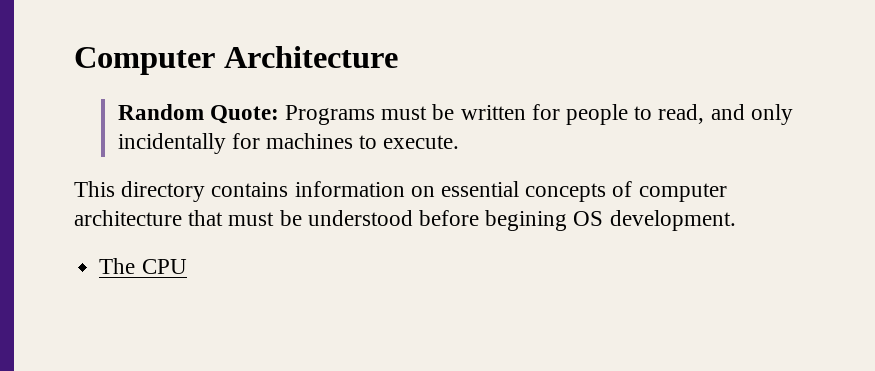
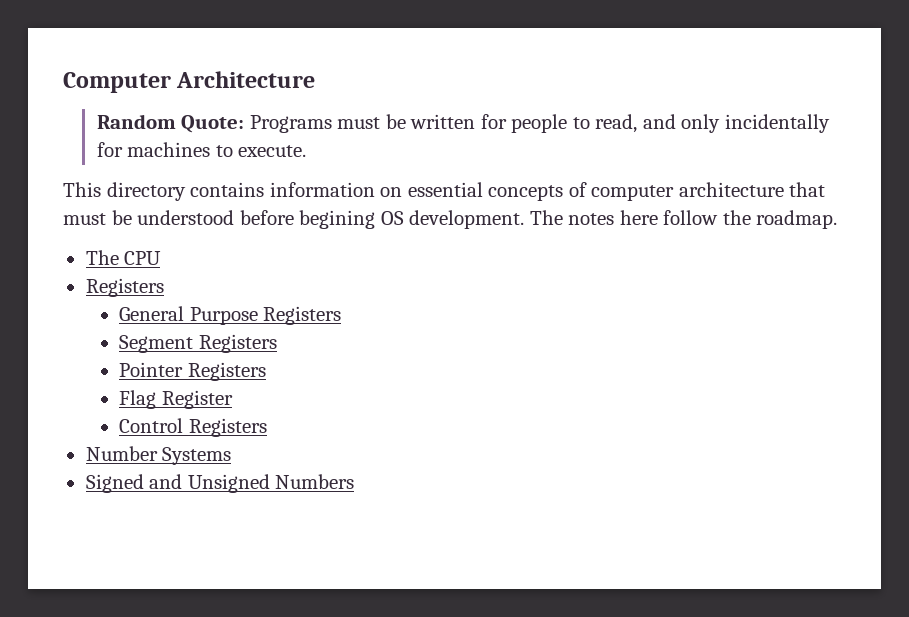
[99,258,187,274] // The CPU -> [529,210,838,229] [85,250,162,265] [85,278,164,297] [119,306,342,325] [119,334,277,353] [119,362,266,381] [119,390,233,409] [119,418,267,437] [85,446,232,465] [85,474,355,493] The notes here follow the roadmap. // The CPU // Registers // General Purpose Registers // Segment Registers // Pointer Registers // Flag Register // Control Registers // Number Systems // Signed and Unsigned Numbers

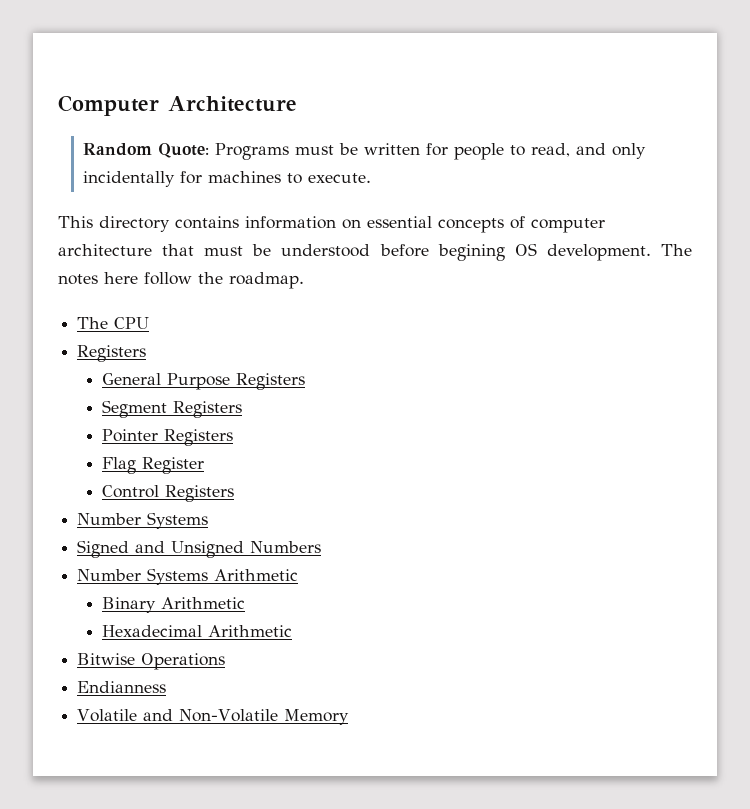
(355, 481) none -> [77,568,299,585] [102,597,246,613] [102,625,293,637] [77,653,226,670] [77,681,167,693] [77,709,350,725] // Number Systems Arithmetic // Binary Arithmetic // Hexadecimal Arithmetic // Bitwise Operations // Endianness // Volatile and Non-Volatile Memory

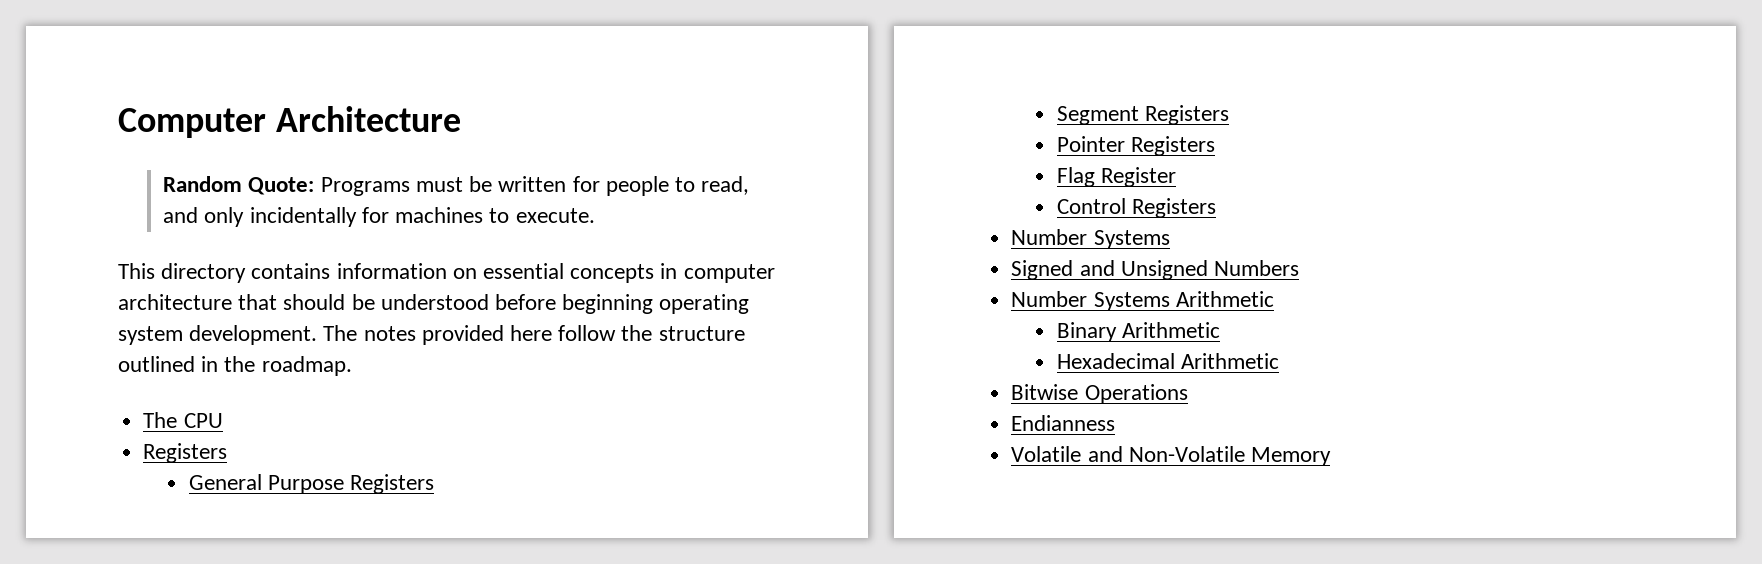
[510,216,525,229] of -> [660,263,678,279] in
[204,246,244,256] must -> [283,294,346,310] should
[437,243,537,261] begining OS -> [562,294,750,314] [118,326,183,345] beginning operating system
(98, 279) none -> [421,325,504,345] provided
(223, 278) none -> [658,326,745,341] [118,356,256,372] structure outlined in the

